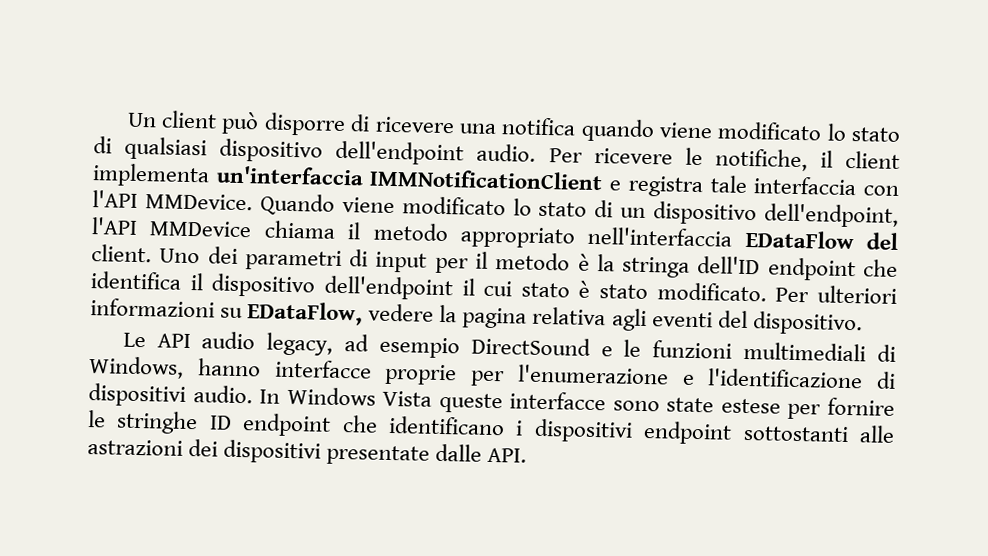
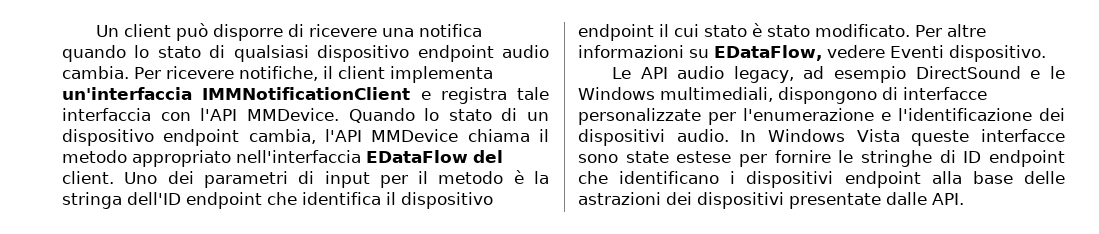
[658,121,823,141] viene modificato -> (126, 53) none
[335,140,537,166] dell'endpoint audio. -> [417,45,549,62] [62,66,129,79] endpoint audio cambia.
[684,147,703,166] le -> (234, 72) none
[341,196,506,216] viene modificato -> (415, 115) none
[763,203,899,228] dell'endpoint, -> [163,129,316,146] endpoint cambia,
[323,275,453,301] dell'endpoint -> [578,24,654,41] endpoint
[816,285,897,304] ulteriori -> [947,24,986,37] altre
[439,304,748,332] la pagina relativa agli eventi del -> [889,45,944,58] Eventi
[652,340,897,362] [88,356,458,386] funzioni multimediali di Windows, hanno interfacce proprie -> [578,87,987,104] [578,108,701,125] Windows multimediali, dispongono di interfacce personalizzate
[876,371,896,389] di -> [1039,108,1065,121] dei
(199, 422) none -> [939,150,956,163] di
[742,424,895,443] sottostanti alle -> [931,171,1065,184] alla base delle

